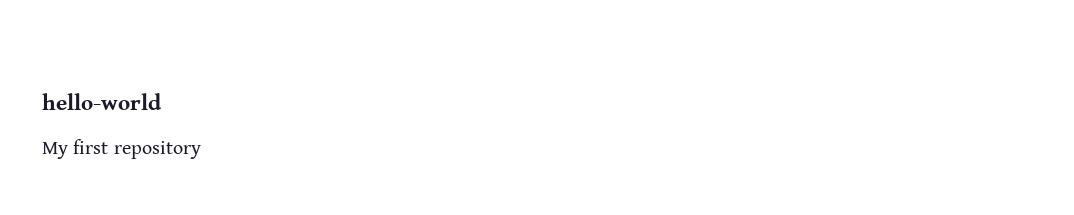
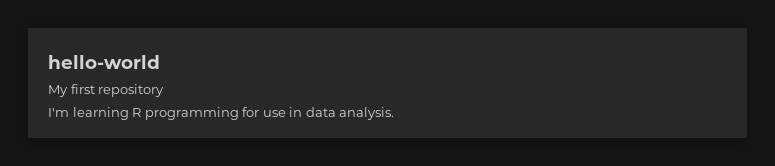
(201, 150) none -> [48,107,395,120] // I'm learning R programming for use in data analysis.

